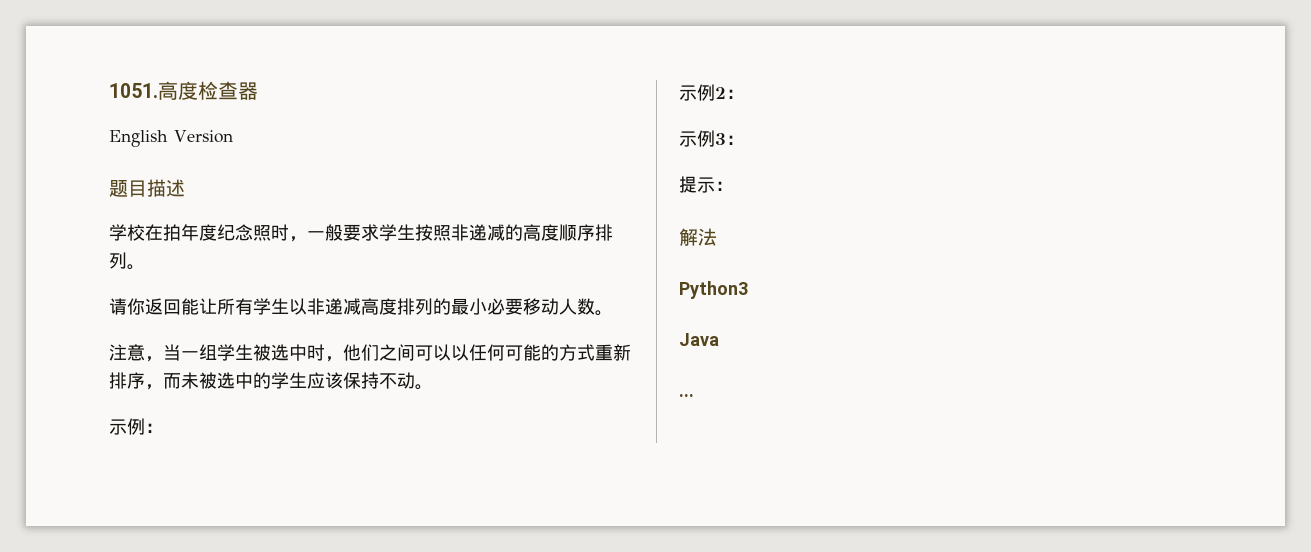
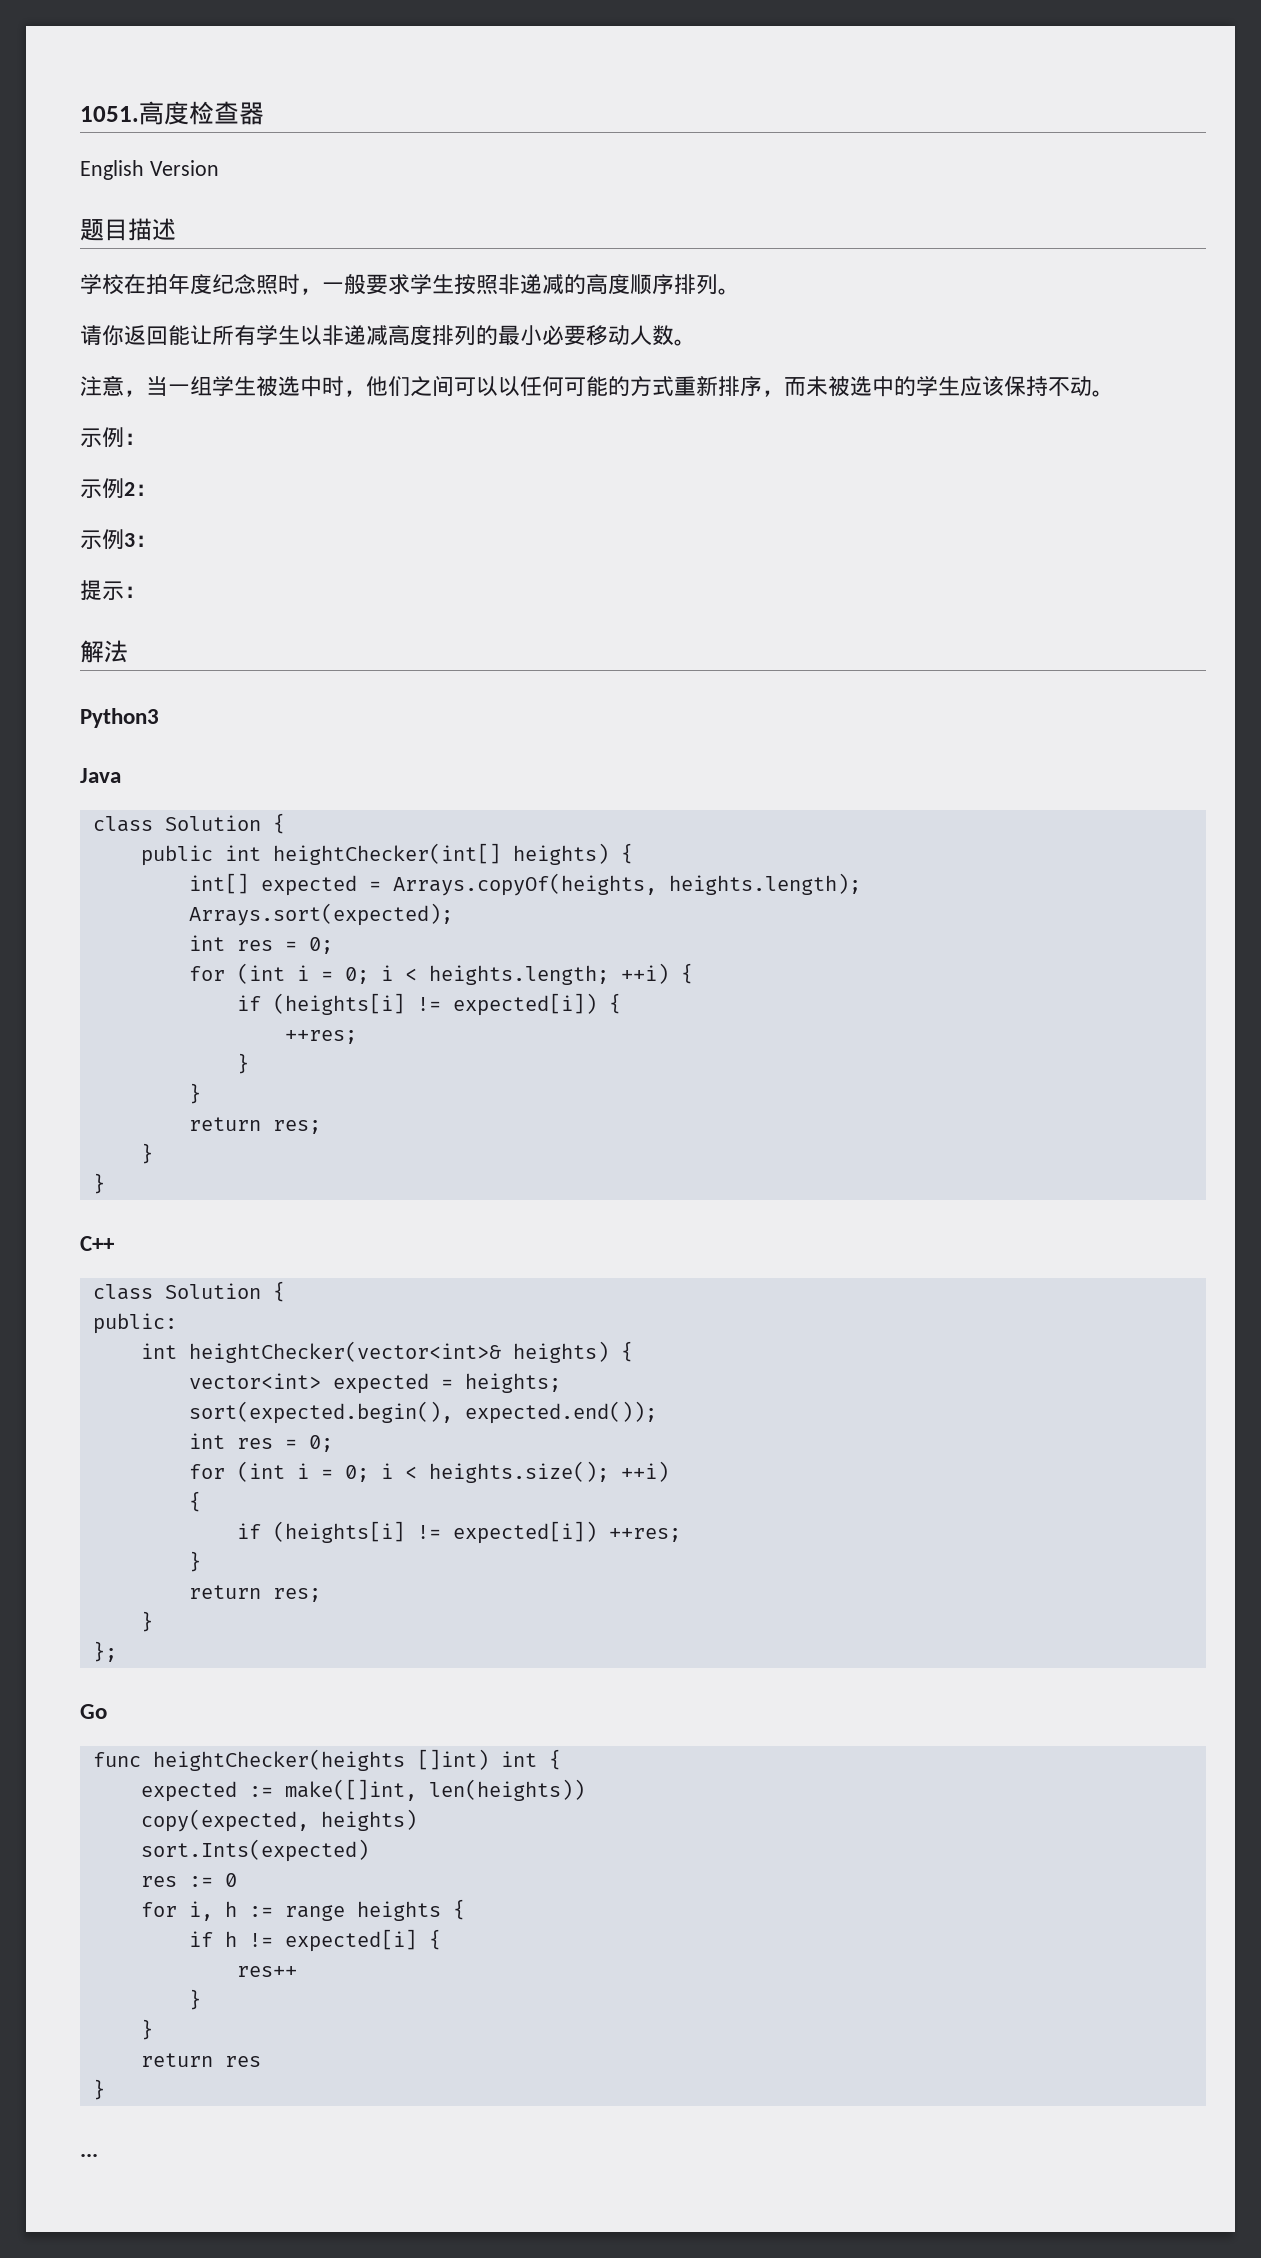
(719, 339) none -> [92,813,285,834] [140,843,633,866] [188,873,861,896] [188,903,453,926] [188,935,333,954] [188,963,693,985] [236,993,621,1016] [284,1030,357,1044] [236,1053,249,1074] [188,1083,201,1104] [188,1117,321,1134] [140,1143,153,1164] [92,1173,105,1194] [80,1236,115,1251] [92,1281,285,1302] [92,1313,177,1334] [140,1341,633,1363] [188,1373,561,1394] [188,1401,657,1424] [188,1433,333,1452] [188,1461,669,1483] [188,1491,201,1512] [236,1521,681,1544] [188,1551,201,1572] [188,1585,321,1602] [140,1611,153,1632] [92,1641,117,1662] [80,1704,107,1719] [92,1749,561,1771] [140,1779,585,1802] [140,1809,417,1832] [140,1839,369,1862] [140,1873,237,1887] [140,1899,465,1921] [188,1929,441,1952] [236,1966,297,1977] [188,1989,201,2010] [140,2019,153,2040] [140,2053,261,2067] [92,2079,105,2100] // class Solution { // public int heightChecker(int[] heights) { // int[] expected = Arrays.copyOf(heights, heights.length); // Arrays.sort(expected); // int res = 0; // for (int i = 0; i < heights.length; ++i) { // if (heights[i] != expected[i]) { // ++res; // } // } // return res; // } // } // C++ // class Solution { // public: // int heightChecker(vector<int>& heights) { // vector<int> expected = heights; // sort(expected.begin(), expected.end()); // int res = 0; // for (int i = 0; i < heights.size(); ++i) // { // if (heights[i] != expected[i]) ++res; // } // return res; // } // }; // Go // func heightChecker(heights []int) int { // expected := make([]int, len(heights)) // copy(expected, heights) // sort.Ints(expected) // res := 0 // for i, h := range heights { // if h != expected[i] { // res++ // } // } // return res // }

